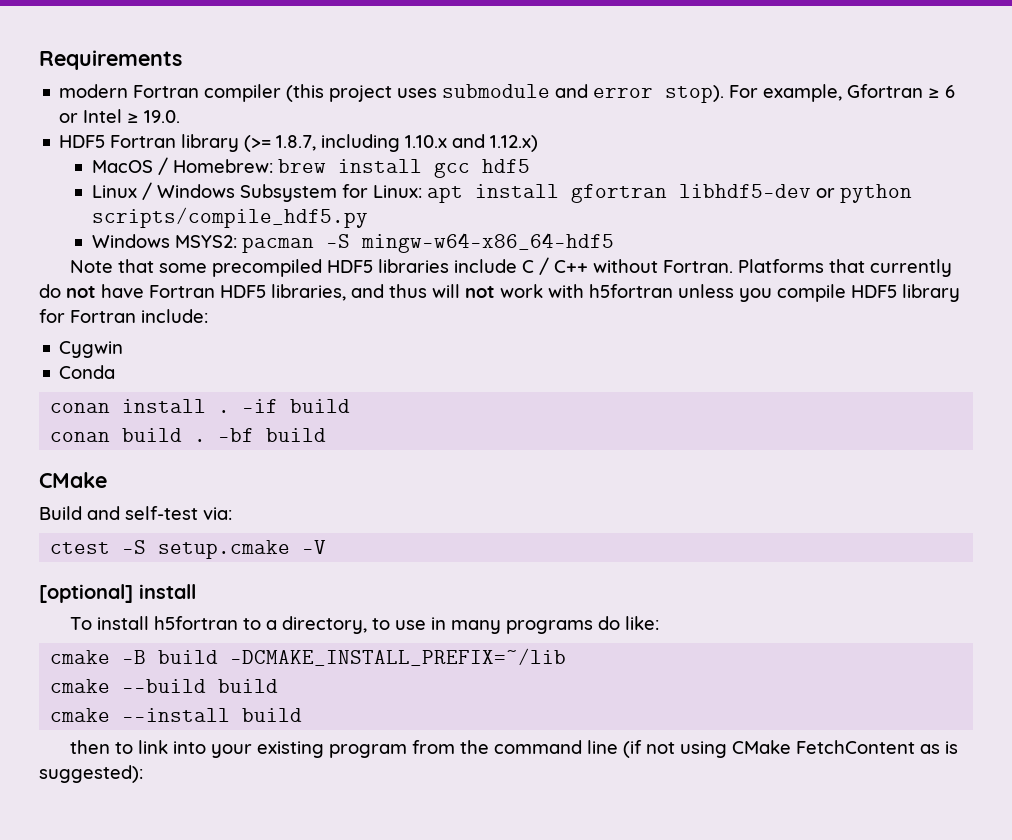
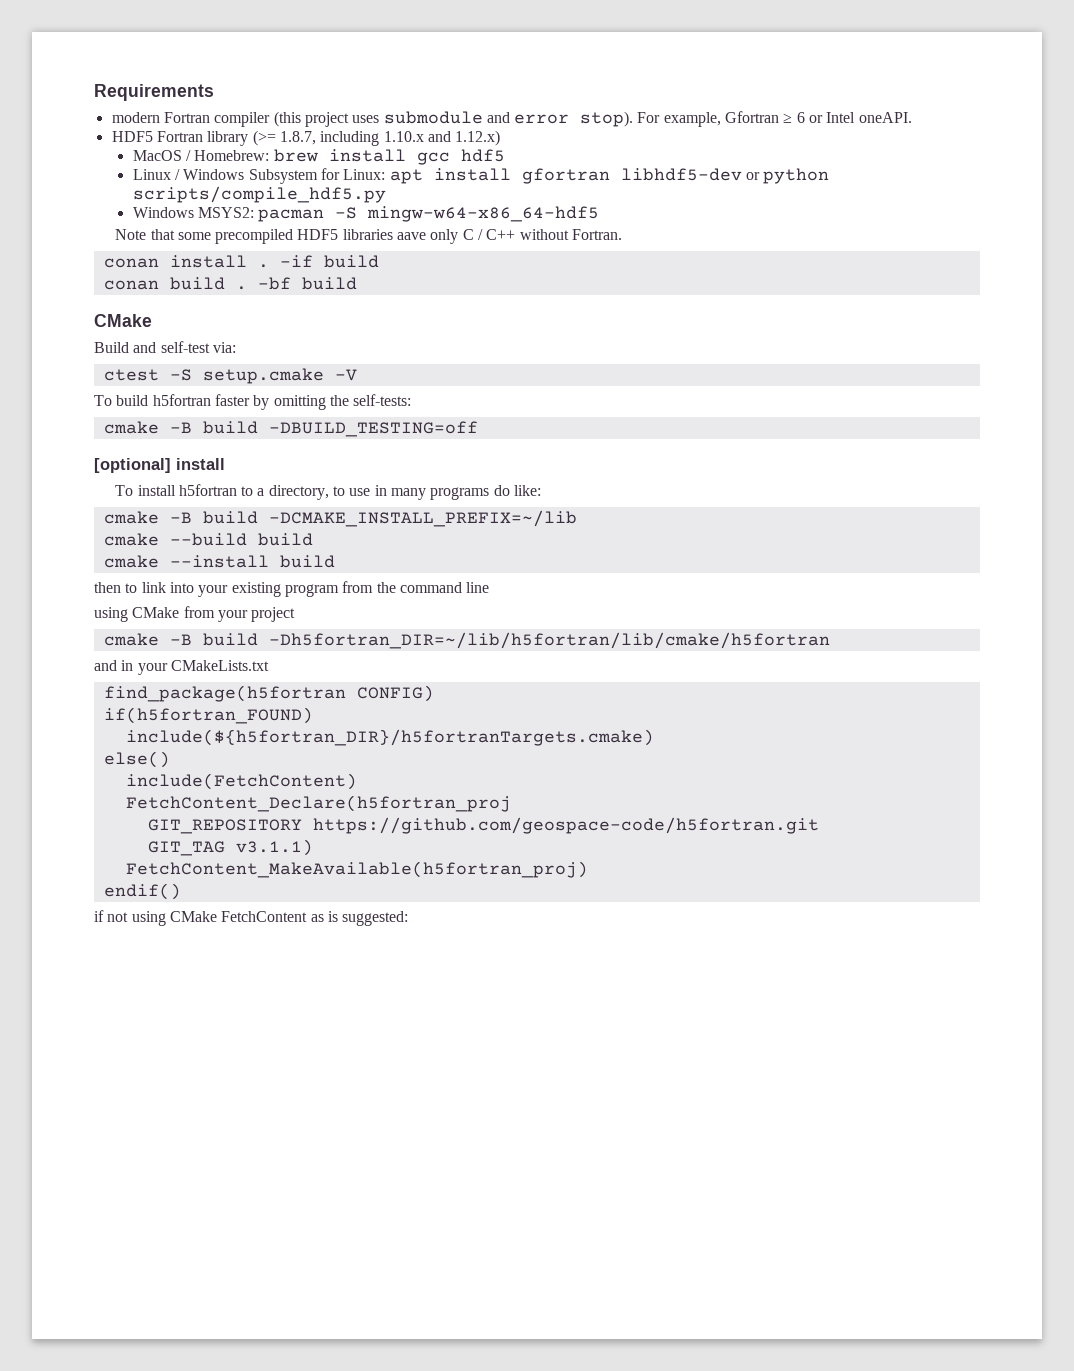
[127,110,181,123] ≥ 19.0. -> [858,112,912,123] oneAPI.
[454,259,518,273] include -> [397,229,459,244] aave only
[738,259,953,277] [39,284,960,302] [39,309,208,323] [59,341,124,358] [59,365,116,379] Platforms that currently do not have Fortran HDF5 libraries, and thus will not work with h5fortran unless you compile HDF5 library for Fortran include: // Cygwin // Conda -> (623, 234) none
(327, 547) none -> [94,394,412,410] [103,421,478,437] // To build h5fortran faster by omitting the self-tests: // cmake -B build -DBUILD_TESTING=off
[623,740,643,758] (if -> [94,606,296,622] [103,632,830,649] [94,660,269,675] [103,685,434,702] [103,707,313,724] [125,729,654,746] [103,751,170,768] [125,773,357,790] [125,795,511,812] [147,817,819,834] [147,839,313,856] [125,861,588,878] [103,883,181,900] [94,910,104,922] // using CMake from your project // cmake -B build -Dh5fortran_DIR=~/lib/h5fortran/lib/cmake/h5fortran // and in your CMakeLists.txt // find_package(h5fortran CONFIG) // if(h5fortran_FOUND) // include(${h5fortran_DIR}/h5fortranTargets.cmake) // else() // include(FetchContent) // FetchContent_Declare(h5fortran_proj // GIT_REPOSITORY https://github.com/geospace-code/h5fortran.git // GIT_TAG v3.1.1) // FetchContent_MakeAvailable(h5fortran_proj) // endif() // if
[39,765,143,783] suggested): -> [342,911,409,926] suggested:

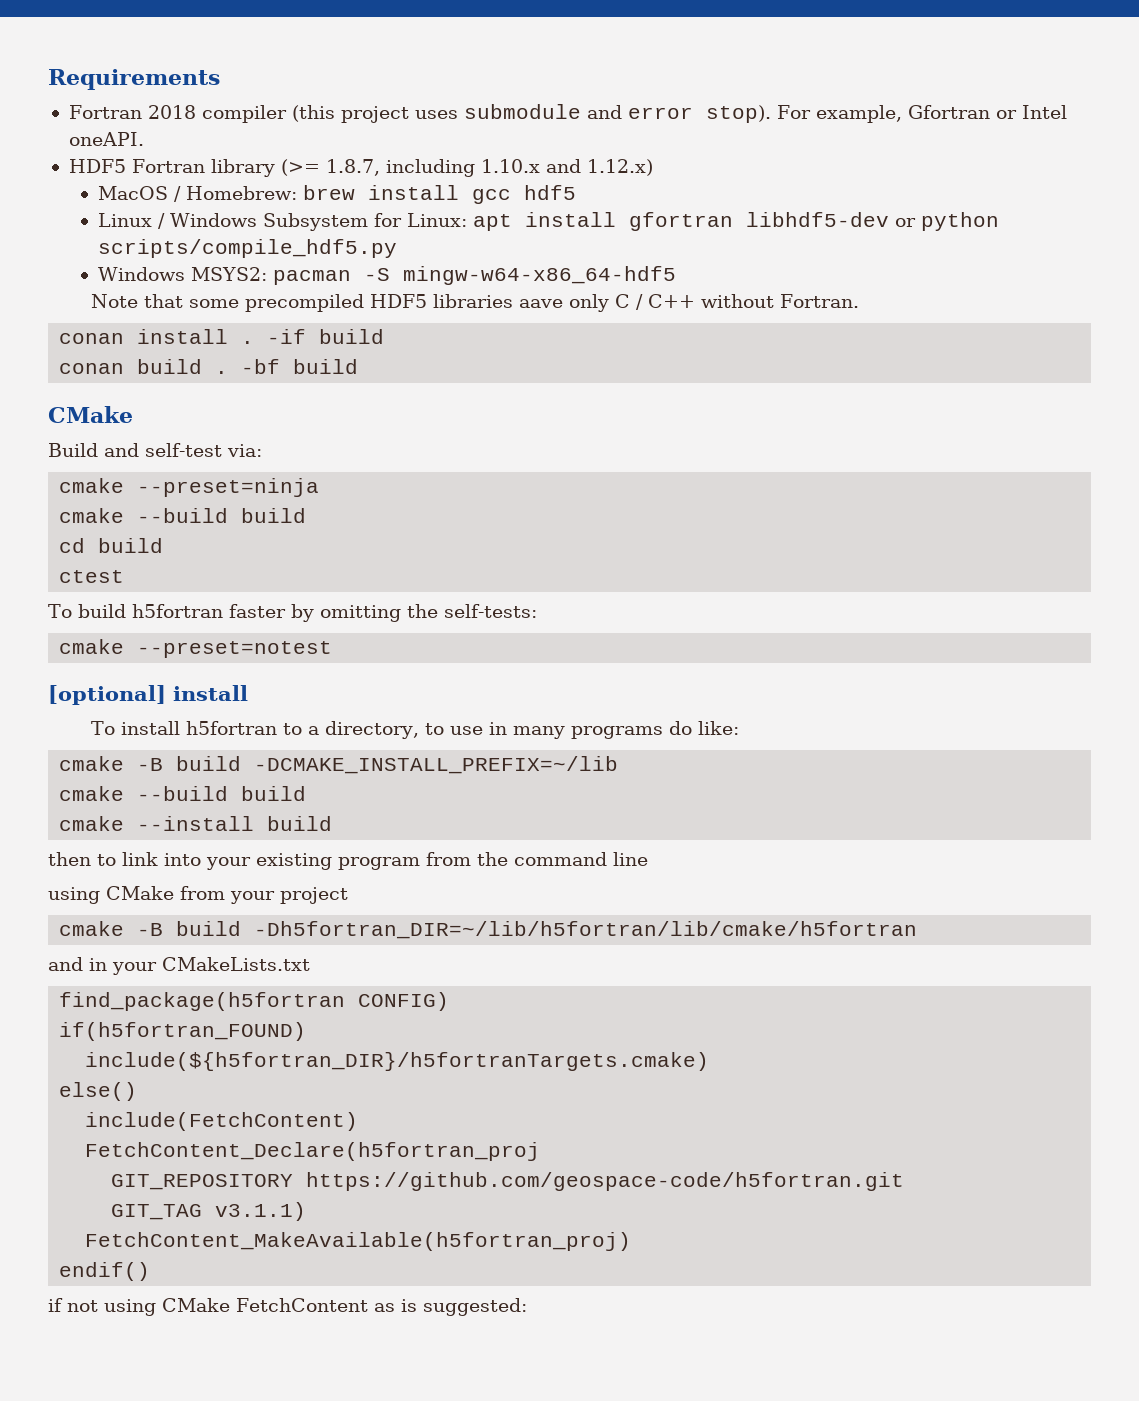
[111,112,210,123] modern Fortran -> [68,105,196,119] Fortran 2018
[783,112,805,123] ≥ 6 -> (990, 112) none
[103,368,357,384] ctest -S setup.cmake -V -> [59,478,320,497] [59,508,307,523] [59,538,164,553] [59,570,125,583] cmake --preset=ninja // cmake --build build // cd build // ctest
[169,421,478,437] -B build -DBUILD_TESTING=off -> [137,641,333,658] --preset=notest

